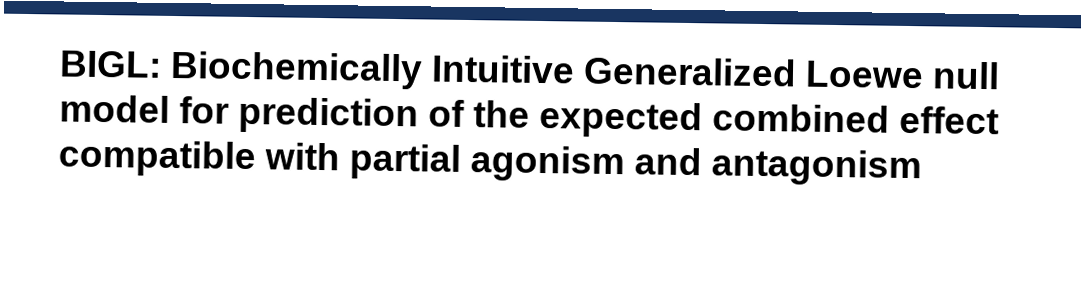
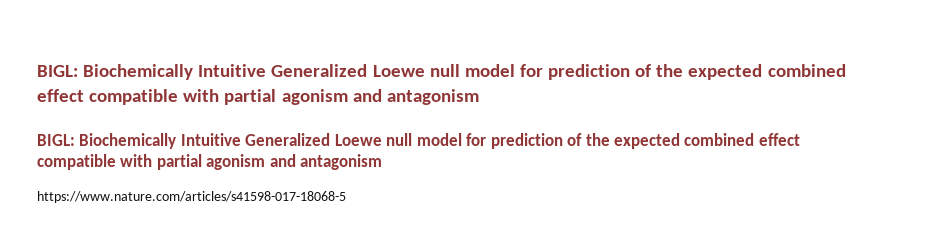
(922, 167) none -> [37,133,800,149] [37,154,383,170] [37,191,346,203] // BIGL: Biochemically Intuitive Generalized Loewe null model for prediction of the expected combined effect compatible with partial agonism and antagonism // https://www.nature.com/articles/s41598-017-18068-5

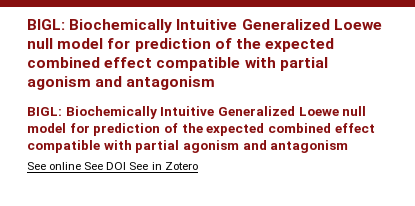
[37,191,346,203] https://www.nature.com/articles/s41598-017-18068-5 -> [27,162,198,170] See online See DOI See in Zotero

